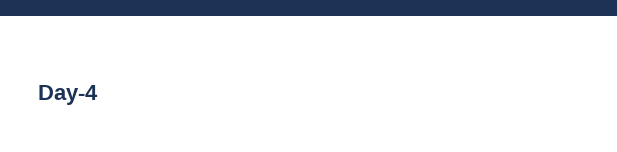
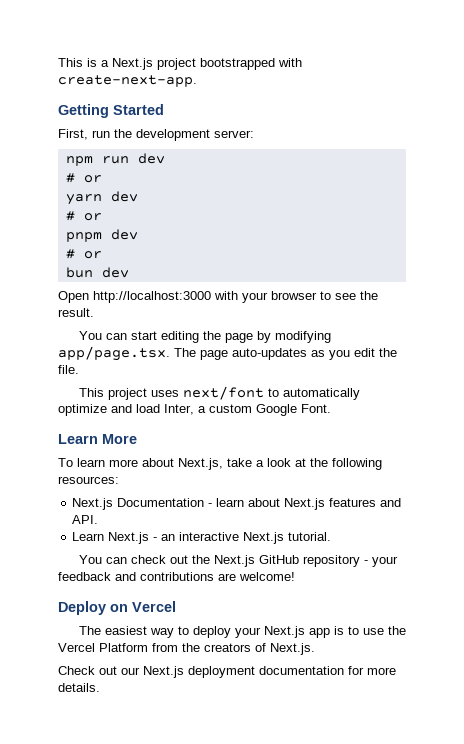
[38,85,98,105] Day-4 -> [58,58,302,70] [58,75,197,87] [58,104,164,118] [58,129,254,141] [65,153,165,166] [65,173,102,183] [65,191,138,205] [65,211,102,221] [65,229,138,242] [65,249,102,259] [65,267,129,278] [58,291,378,303] [58,308,94,317] [78,331,331,343] [58,346,397,361] [58,365,79,374] [78,386,360,400] [58,404,331,416] [58,434,137,444] [58,458,382,470] [58,476,119,484] [72,498,402,510] [72,515,99,524] [72,532,332,544] [78,555,398,567] [58,572,295,581] [58,601,176,615] [78,626,406,638] [58,643,315,655] [58,666,396,678] [58,683,100,692] This is a Next.js project bootstrapped with create-next-app. // Getting Started // First, run the development server: // npm run dev // # or // yarn dev // # or // pnpm dev // # or // bun dev // Open http://localhost:3000 with your browser to see the result. // You can start editing the page by modifying app/page.tsx. The page auto-updates as you edit the file. // This project uses next/font to automatically optimize and load Inter, a custom Google Font. // Learn More // To learn more about Next.js, take a look at the following resources: // Next.js Documentation - learn about Next.js features and API. // Learn Next.js - an interactive Next.js tutorial. // You can check out the Next.js GitHub repository - your feedback and contributions are welcome! // Deploy on Vercel // The easiest way to deploy your Next.js app is to use the Vercel Platform from the creators of Next.js. // Check out our Next.js deployment documentation for more details.

